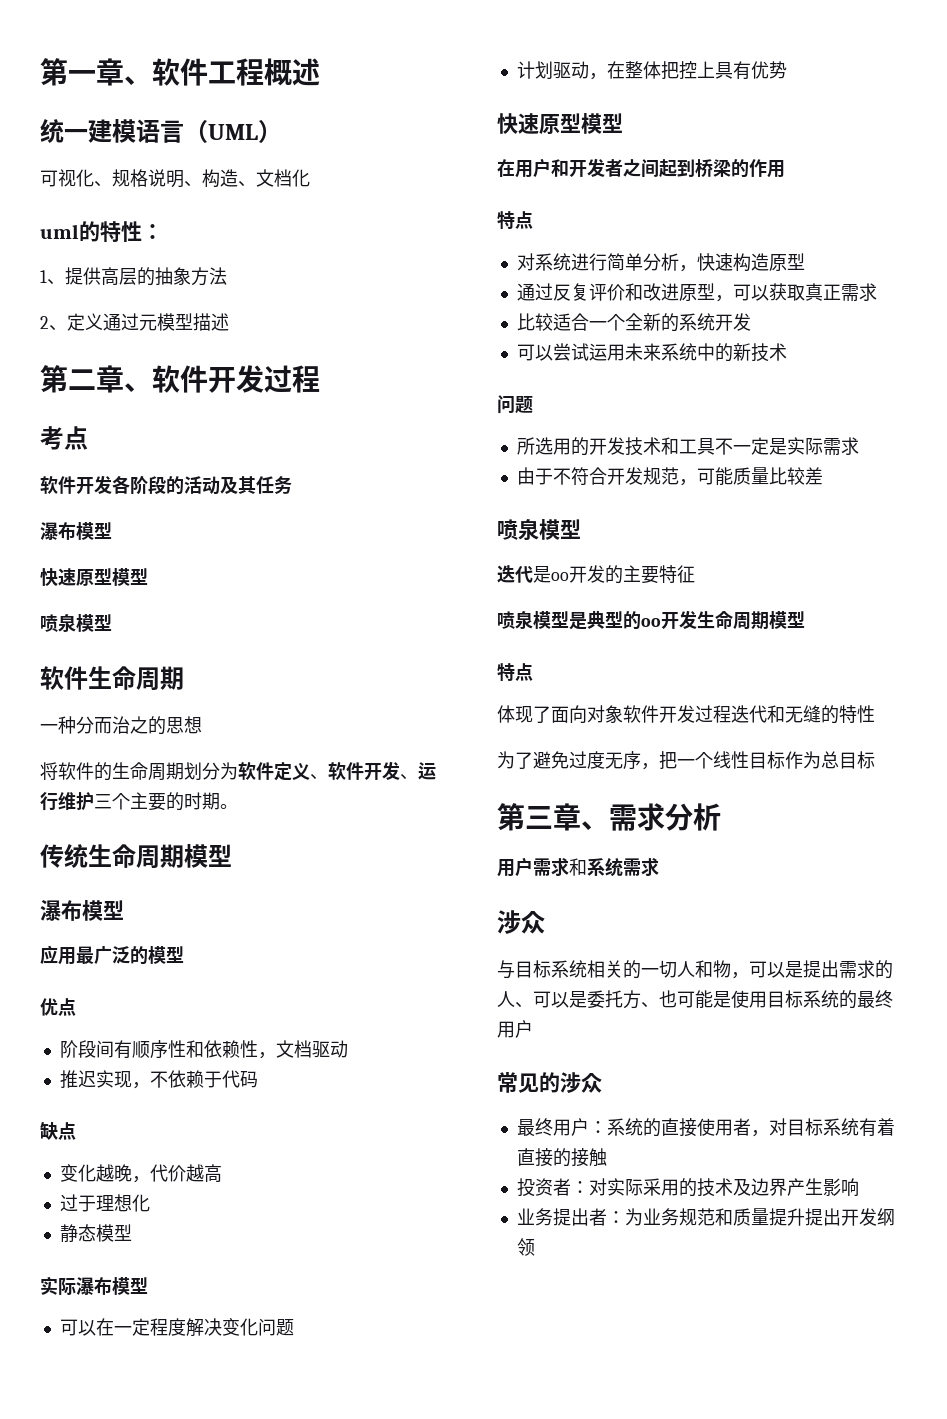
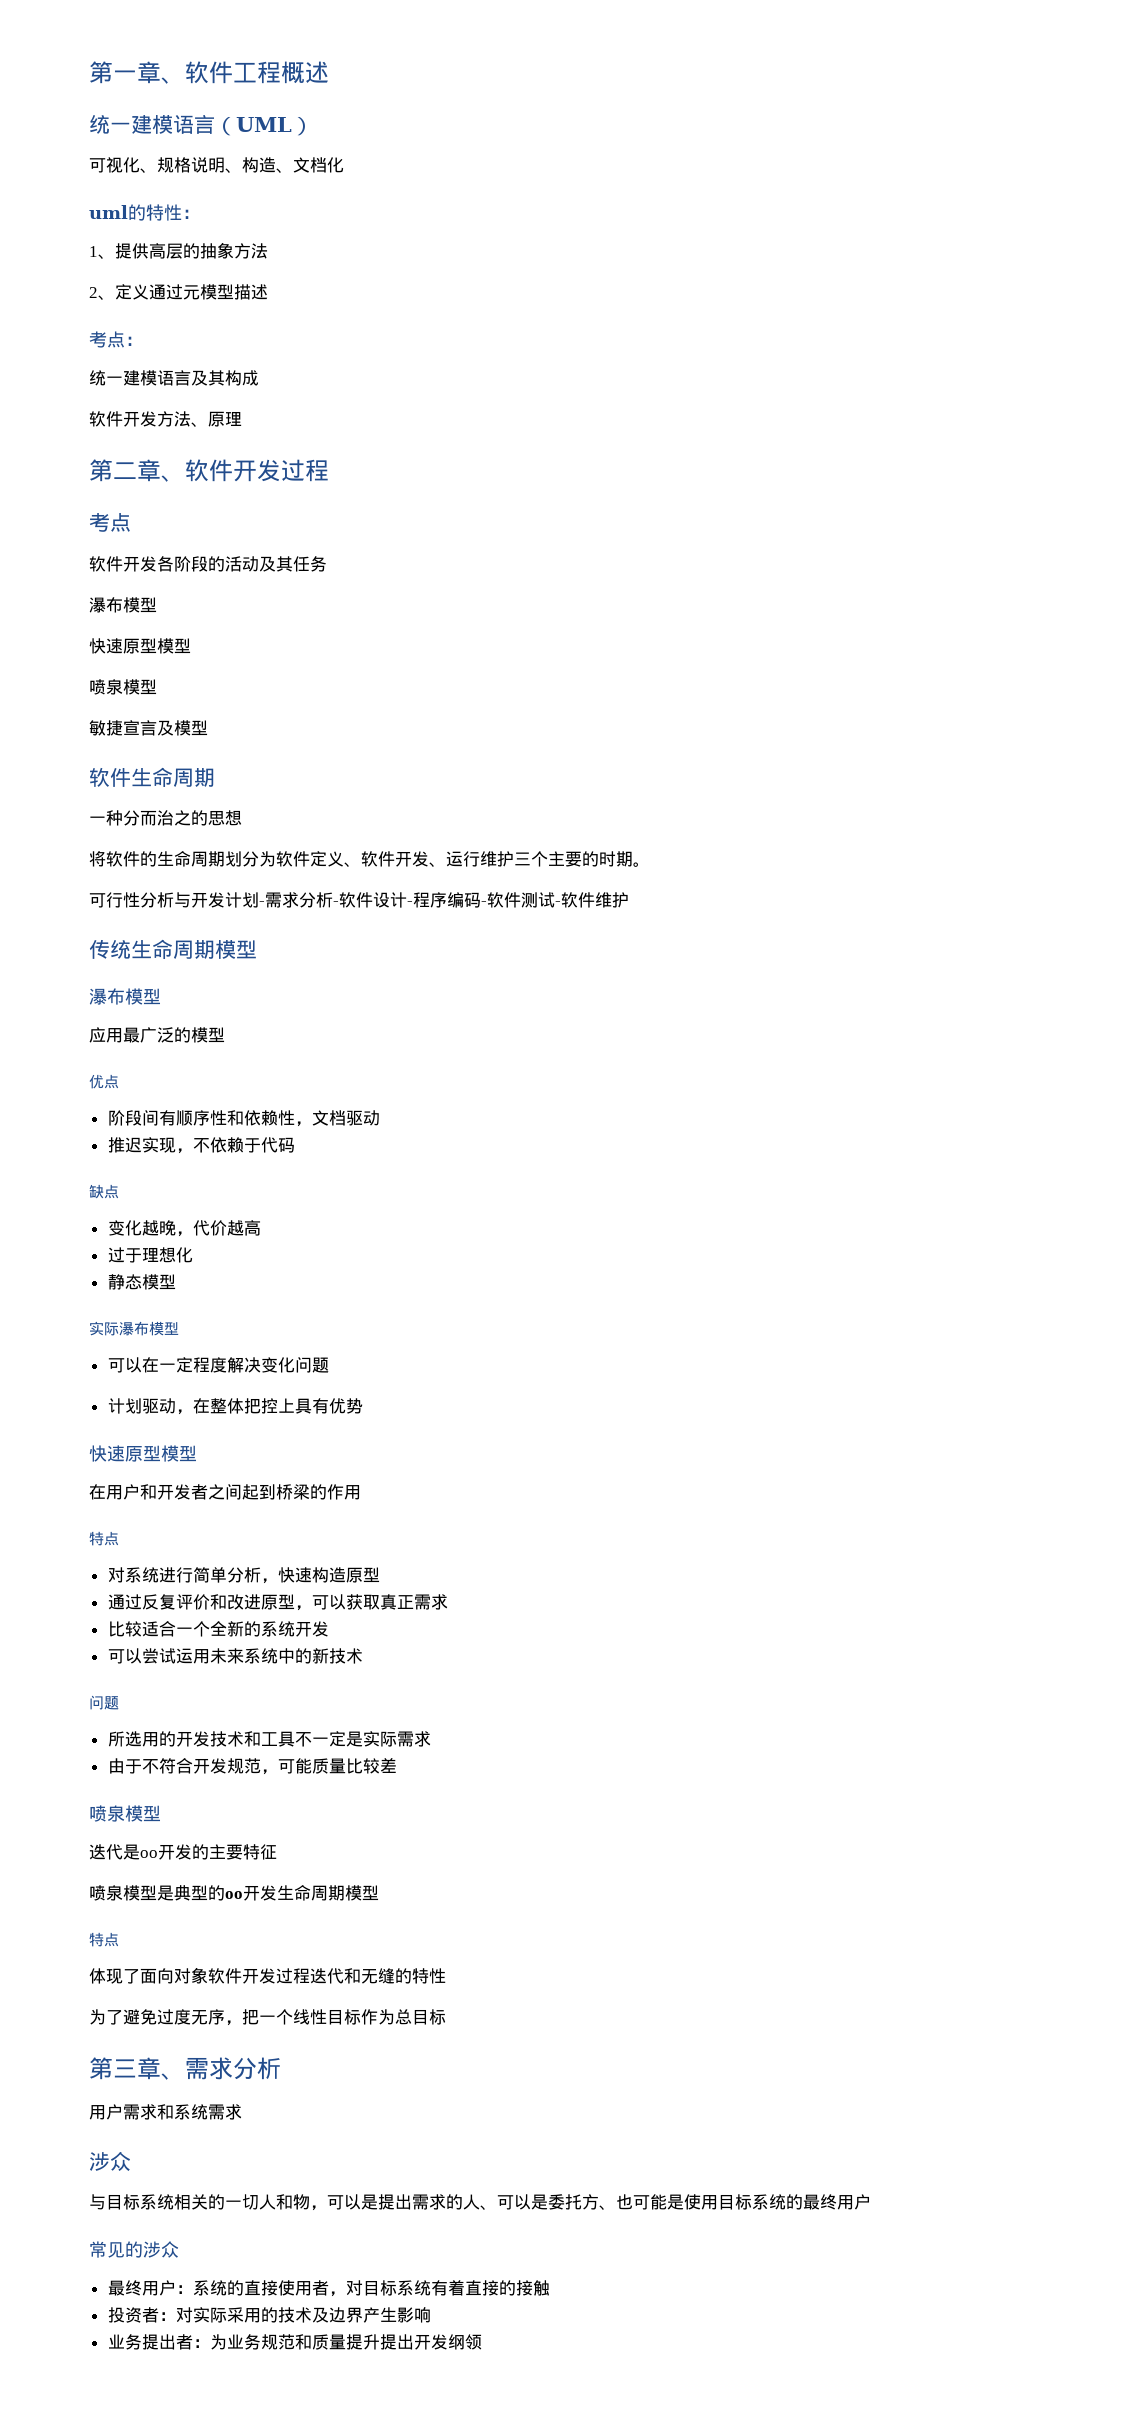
(229, 322) none -> [89,331,143,348] [89,370,259,386] [89,411,242,427] // 考点： // 统一建模语言及其构成 // 软件开发方法、原理
(112, 622) none -> [89,720,208,736] // 敏捷宣言及模型
(238, 806) none -> [89,892,629,908] // 可行性分析与开发计划-需求分析-软件设计-程序编码-软件测试-软件维护

